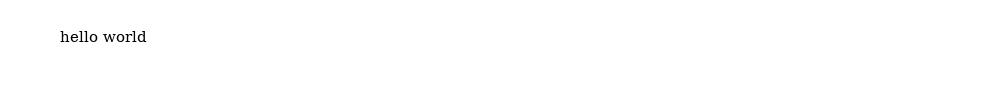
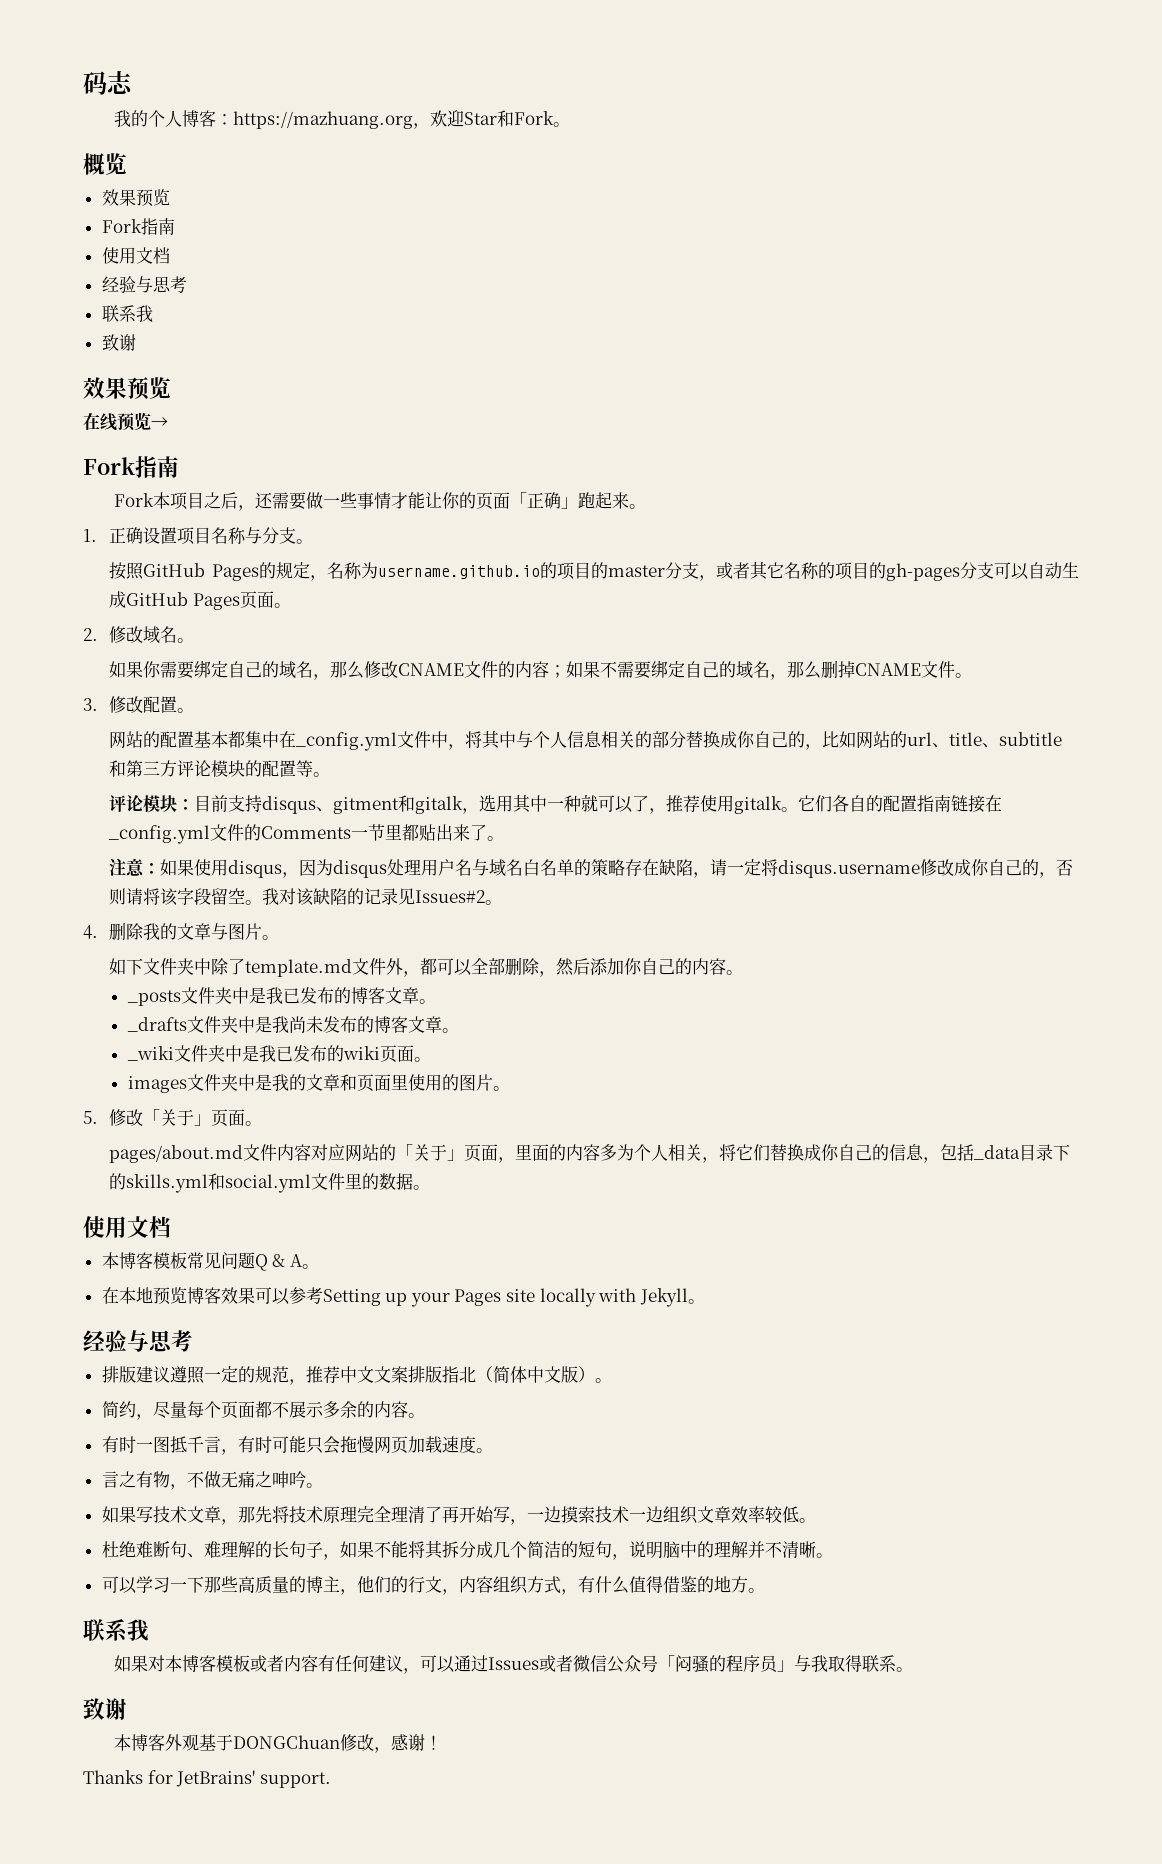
[60,31,147,42] hello world -> [83,71,133,95] [114,110,571,129] [83,153,127,175] [101,189,170,207] [101,218,175,235] [101,247,170,264] [101,276,187,293] [101,305,153,322] [101,334,136,351] [83,377,171,400] [83,412,168,431] [83,456,179,478] [114,492,647,511] [83,527,314,545] [109,561,1079,581] [109,591,291,610] [83,626,195,644] [109,660,973,680] [83,696,195,713] [109,730,1063,751] [109,760,331,777] [109,794,1003,814] [108,824,505,844] [109,858,1074,878] [109,888,503,906] [83,922,280,940] [109,957,744,977] [126,987,436,1006] [126,1016,459,1033] [126,1045,431,1063] [127,1074,510,1093] [83,1109,263,1127] [109,1144,1071,1163] [109,1173,431,1193] [83,1216,171,1238] [101,1252,319,1271] [101,1287,705,1307] [83,1330,193,1352] [101,1366,612,1385] [101,1401,425,1420] [101,1436,493,1455] [101,1471,323,1490] [101,1506,816,1525] [101,1540,833,1560] [101,1576,765,1595] [83,1619,149,1642] [114,1655,914,1674] [83,1698,127,1720] [114,1734,443,1753] [83,1770,331,1788] 码志 // 我的个人博客：https://mazhuang.org，欢迎Star和Fork。 // 概览 // 效果预览 // Fork指南 // 使用文档 // 经验与思考 // 联系我 // 致谢 // 效果预览 // 在线预览→ // Fork指南 // Fork本项目之后，还需要做一些事情才能让你的页面「正确」跑起来。 // 1.正确设置项目名称与分支。 // 按照GitHub Pages的规定，名称为username.github.io的项目的master分支，或者其它名称的项目的gh-pages分支可以自动生成GitHub Pages页面。 // 2.修改域名。 // 如果你需要绑定自己的域名，那么修改CNAME文件的内容；如果不需要绑定自己的域名，那么删掉CNAME文件。 // 3.修改配置。 // 网站的配置基本都集中在_config.yml文件中，将其中与个人信息相关的部分替换成你自己的，比如网站的url、title、subtitle和第三方评论模块的配置等。 // 评论模块：目前支持disqus、gitment和gitalk，选用其中一种就可以了，推荐使用gitalk。它们各自的配置指南链接在_config.yml文件的Comments一节里都贴出来了。 // 注意：如果使用disqus，因为disqus处理用户名与域名白名单的策略存在缺陷，请一定将disqus.username修改成你自己的，否则请将该字段留空。我对该缺陷的记录见Issues#2。 // 4.删除我的文章与图片。 // 如下文件夹中除了template.md文件外，都可以全部删除，然后添加你自己的内容。 // _posts文件夹中是我已发布的博客文章。 // _drafts文件夹中是我尚未发布的博客文章。 // _wiki文件夹中是我已发布的wiki页面。 // images文件夹中是我的文章和页面里使用的图片。 // 5.修改「关于」页面。 // pages/about.md文件内容对应网站的「关于」页面，里面的内容多为个人相关，将它们替换成你自己的信息，包括_data目录下的skills.yml和social.yml文件里的数据。 // 使用文档 // 本博客模板常见问题Q & A。 // 在本地预览博客效果可以参考Setting up your Pages site locally with Jekyll。 // 经验与思考 // 排版建议遵照一定的规范，推荐中文文案排版指北（简体中文版）。 // 简约，尽量每个页面都不展示多余的内容。 // 有时一图抵千言，有时可能只会拖慢网页加载速度。 // 言之有物，不做无痛之呻吟。 // 如果写技术文章，那先将技术原理完全理清了再开始写，一边摸索技术一边组织文章效率较低。 // 杜绝难断句、难理解的长句子，如果不能将其拆分成几个简洁的短句，说明脑中的理解并不清晰。 // 可以学习一下那些高质量的博主，他们的行文，内容组织方式，有什么值得借鉴的地方。 // 联系我 // 如果对本博客模板或者内容有任何建议，可以通过Issues或者微信公众号「闷骚的程序员」与我取得联系。 // 致谢 // 本博客外观基于DONGChuan修改，感谢！ // Thanks for JetBrains' support.

